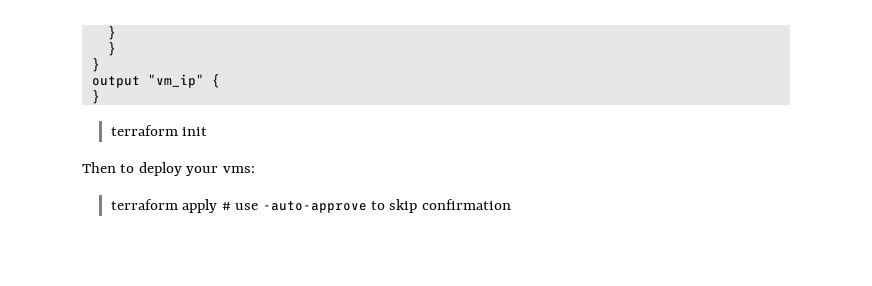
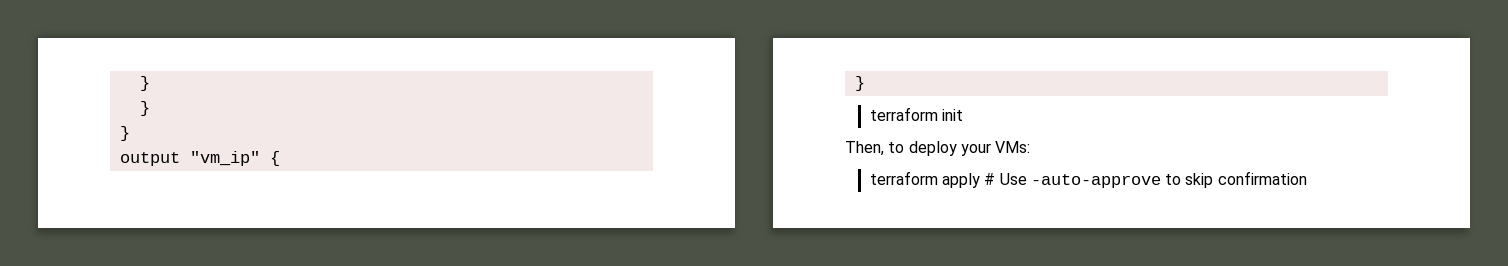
[82,162,116,173] Then -> [845,141,884,156] Then,
[222,166,255,173] vms: -> [995,141,1031,153] VMs:
[235,203,259,210] use -> [999,173,1027,185] Use

